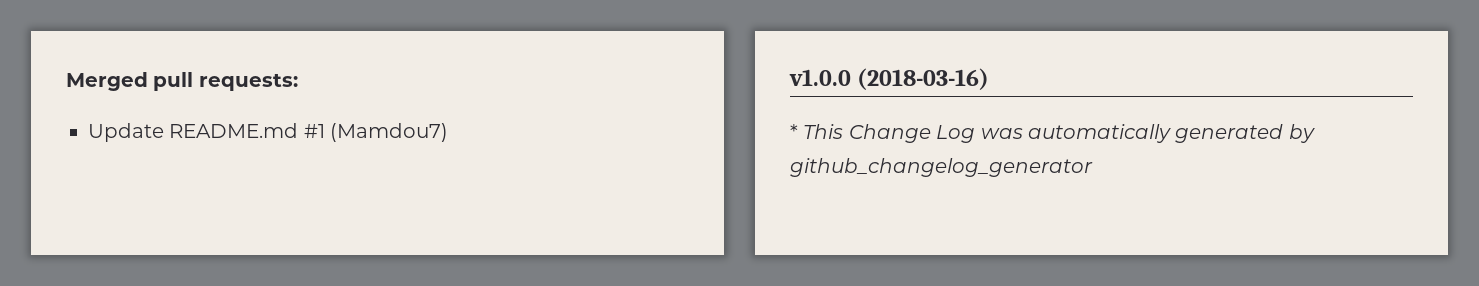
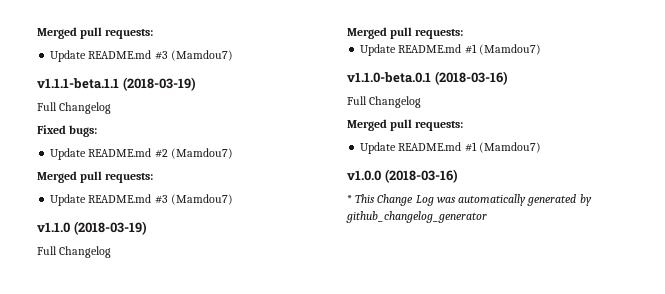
[66,72,298,91] Merged pull requests: -> [37,27,154,39] [50,50,233,62] [37,77,196,91] [37,102,112,114] [37,125,98,137] [50,148,233,160] [37,171,154,183] [50,194,233,206] [37,221,147,235] [37,246,112,258] [347,27,464,39] [360,44,541,56] [347,71,508,85] [347,96,422,108] [347,119,464,131] Merged pull requests: // Update README.md #3 (Mamdou7) // v1.1.1-beta.1.1 (2018-03-19) // Full Changelog // Fixed bugs: // Update README.md #2 (Mamdou7) // Merged pull requests: // Update README.md #3 (Mamdou7) // v1.1.0 (2018-03-19) // Full Changelog // Merged pull requests: // Update README.md #1 (Mamdou7) // v1.1.0-beta.0.1 (2018-03-16) // Full Changelog // Merged pull requests:

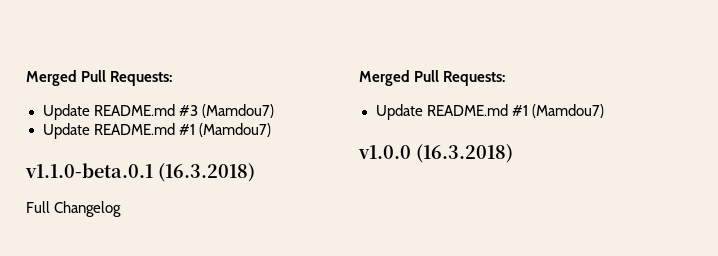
[37,27,154,39] [50,50,233,62] [37,77,196,91] [37,102,112,114] [37,125,98,137] [50,148,233,160] [37,171,154,183] [50,194,233,206] [37,221,147,235] [37,246,112,258] [347,27,464,39] Merged pull requests: // Update README.md #3 (Mamdou7) // v1.1.1-beta.1.1 (2018-03-19) // Full Changelog // Fixed bugs: // Update README.md #2 (Mamdou7) // Merged pull requests: // Update README.md #3 (Mamdou7) // v1.1.0 (2018-03-19) // Full Changelog // Merged pull requests: -> [26,70,173,86] [42,104,274,120] Merged Pull Requests: // Update README.md #3 (Mamdou7)
[434,71,508,85] [347,96,422,108] [347,119,464,131] (2018-03-16) // Full Changelog // Merged pull requests: -> [158,163,255,182] [26,201,122,217] [359,70,506,86] (16.3.2018) // Full Changelog // Merged Pull Requests:
[384,169,458,183] [347,194,592,206] [346,211,487,223] (2018-03-16) // * This Change Log was automatically generated by github_changelog_generator -> [416,144,513,163] (16.3.2018)

